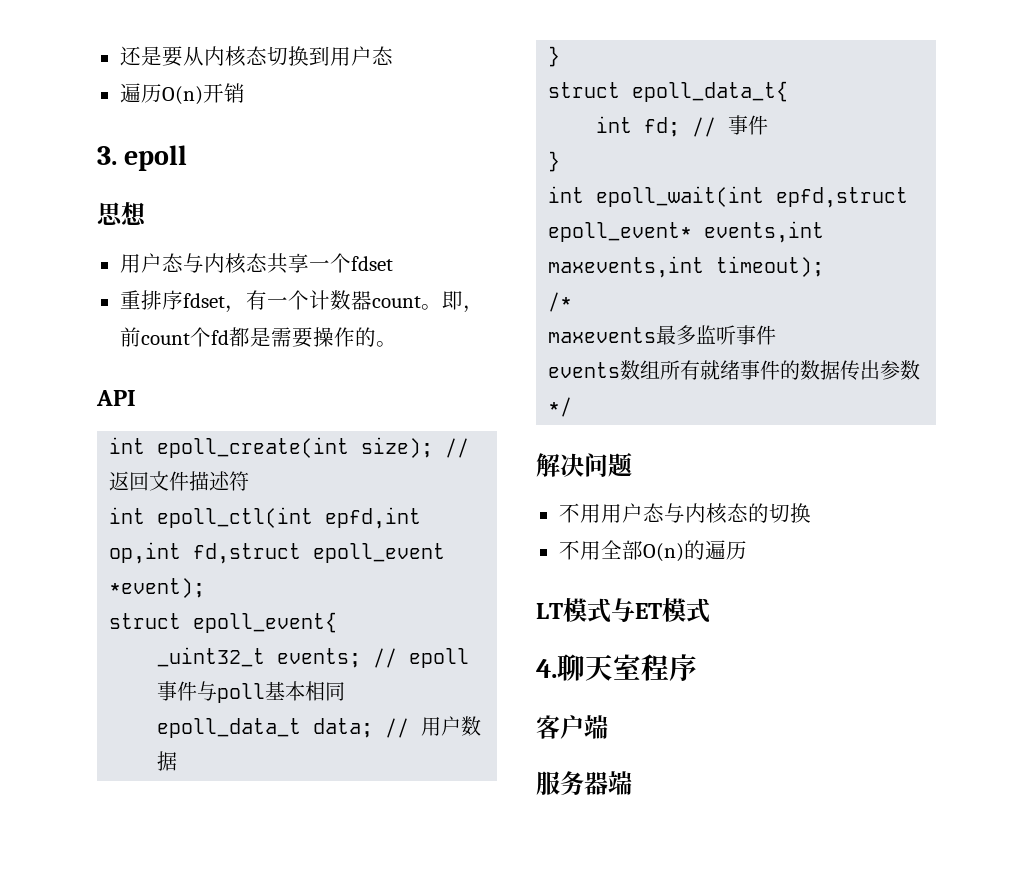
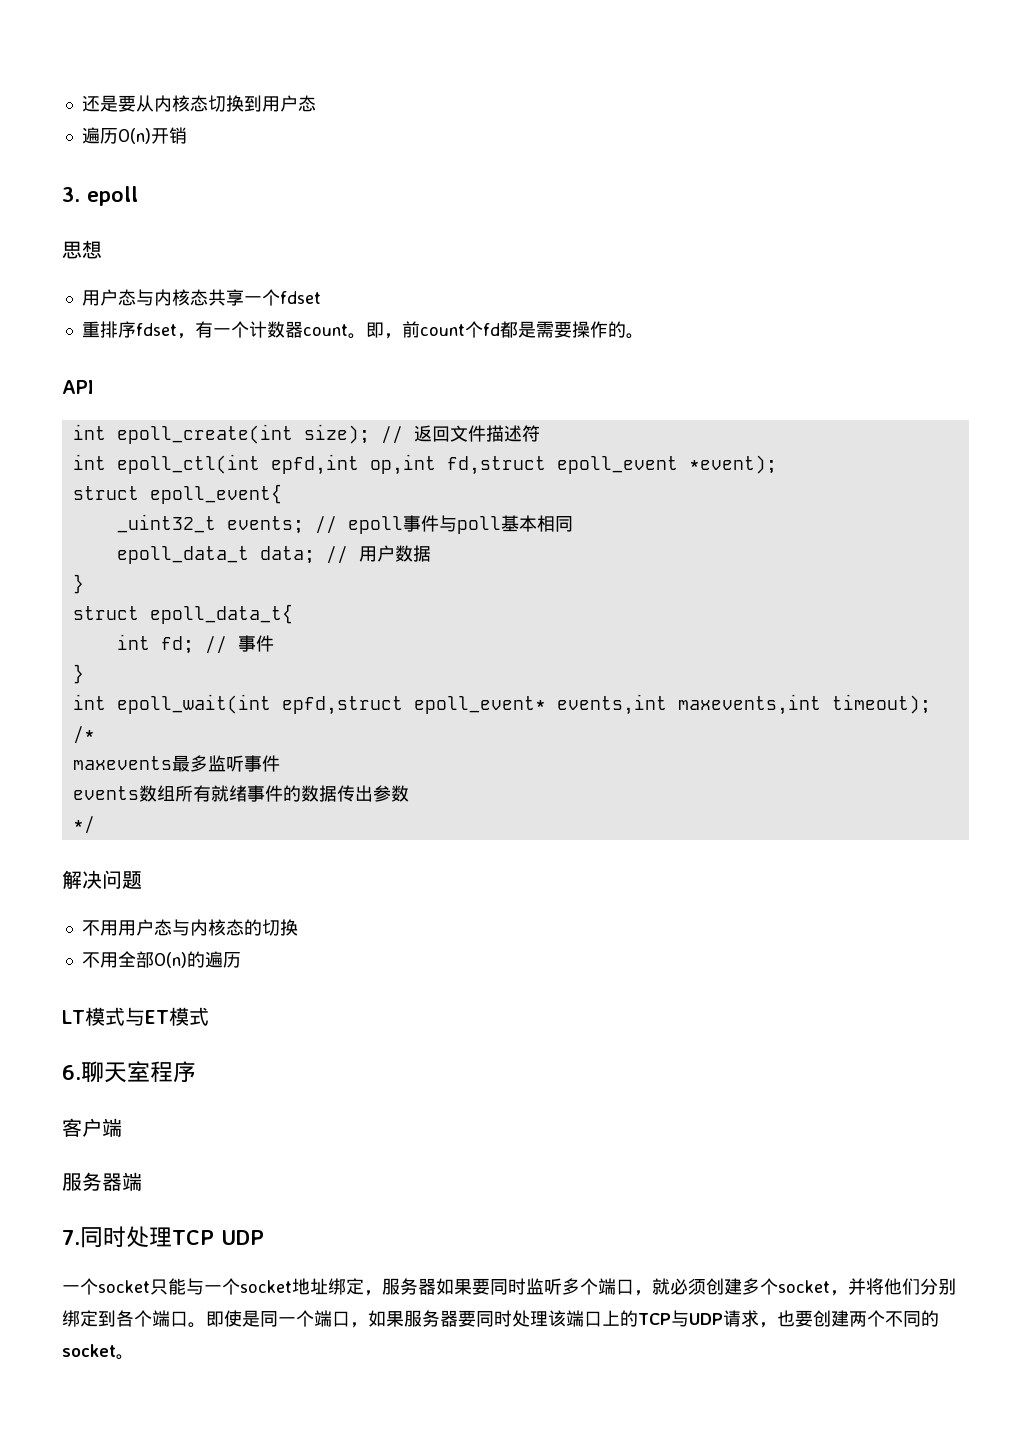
[536,659,557,678] 4. -> [62,1065,81,1080] 6.
(632, 783) none -> [62,1226,264,1248] [62,1278,956,1296] [62,1310,939,1328] [62,1344,134,1360] // 7.同时处理TCP UDP // 一个socket只能与一个socket地址绑定，服务器如果要同时监听多个端口，就必须创建多个socket，并将他们分别绑定到各个端口。即使是同一个端口，如果服务器要同时处理该端口上的TCP与UDP请求，也要创建两个不同的socket。

